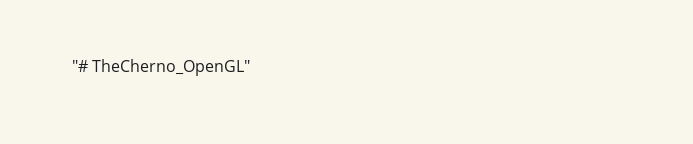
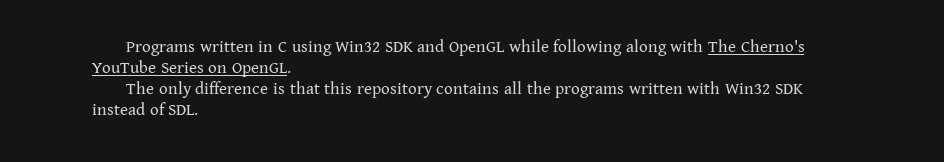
[72,59,251,76] "# TheCherno_OpenGL" -> [126,39,805,56] [92,60,291,77] [126,81,803,98] [92,102,199,115] Programs written in C using Win32 SDK and OpenGL while following along with The Cherno's YouTube Series on OpenGL. // The only difference is that this repository contains all the programs written with Win32 SDK instead of SDL.

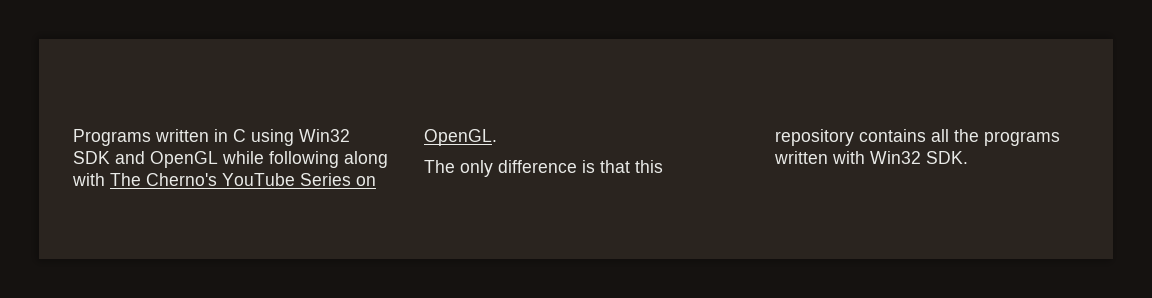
[774,84,803,94] [92,102,199,115] SDK instead of SDL. -> [926,151,968,164] SDK.

